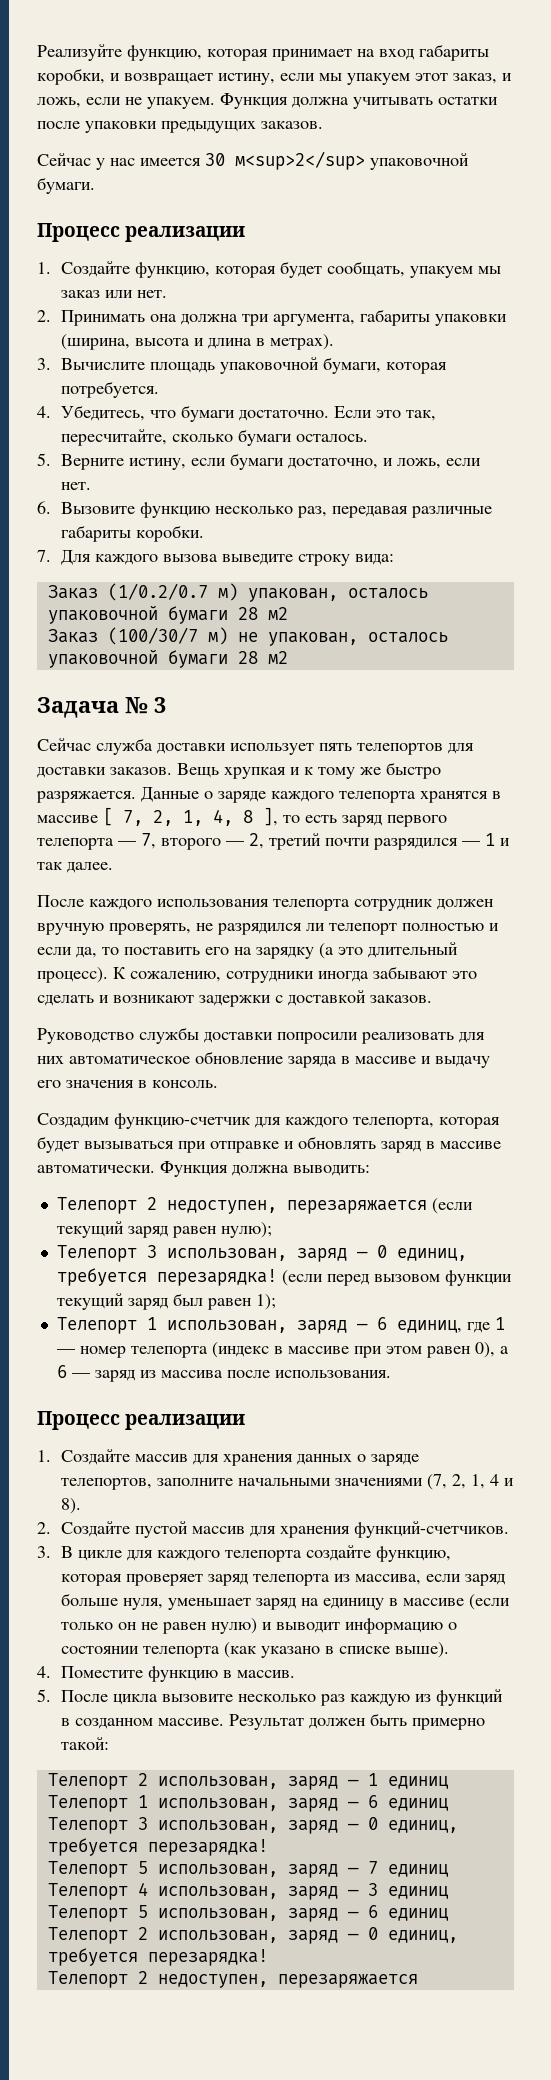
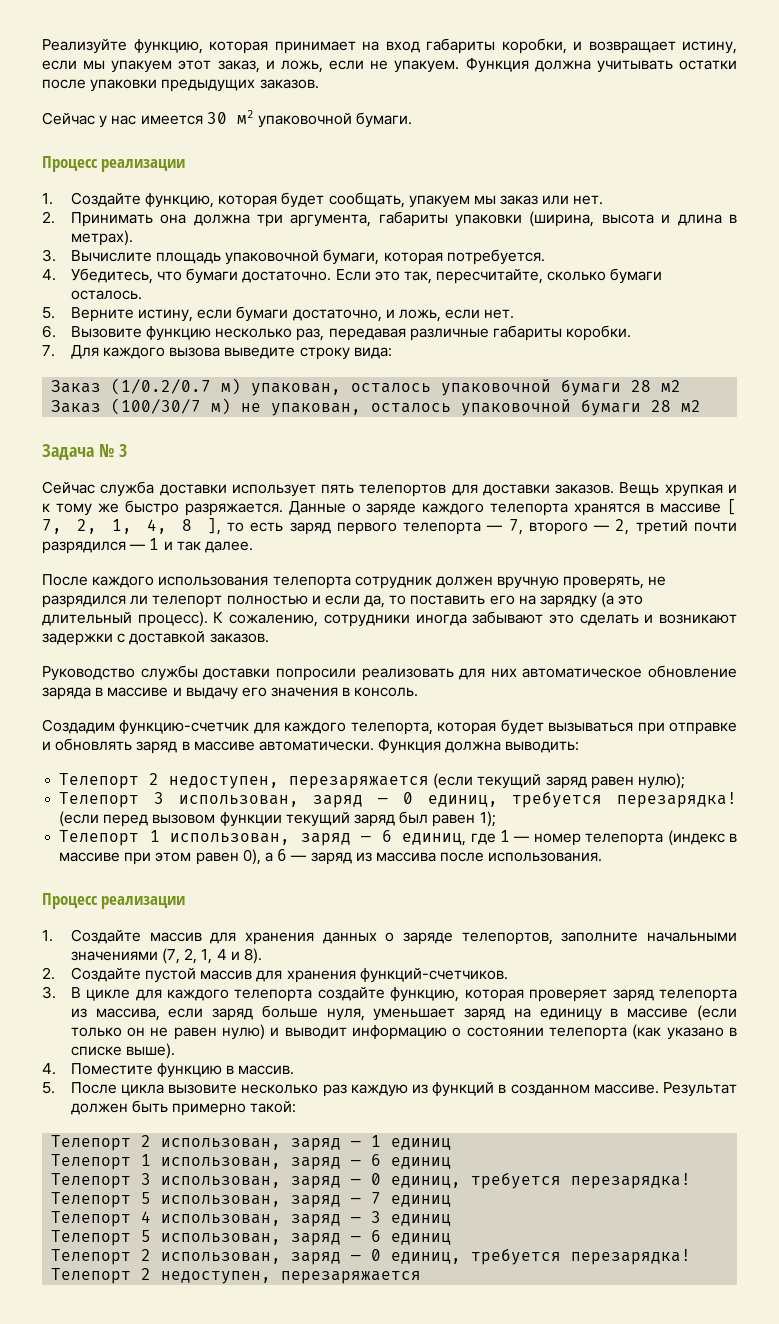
[235,151,365,170] м<sup>2</sup> -> [236,110,254,124] м2

